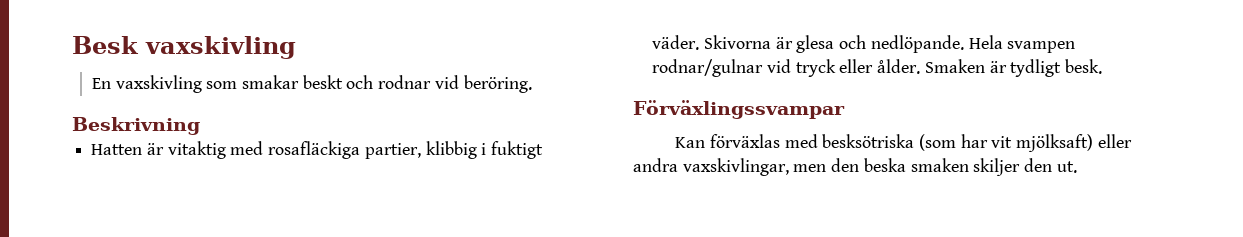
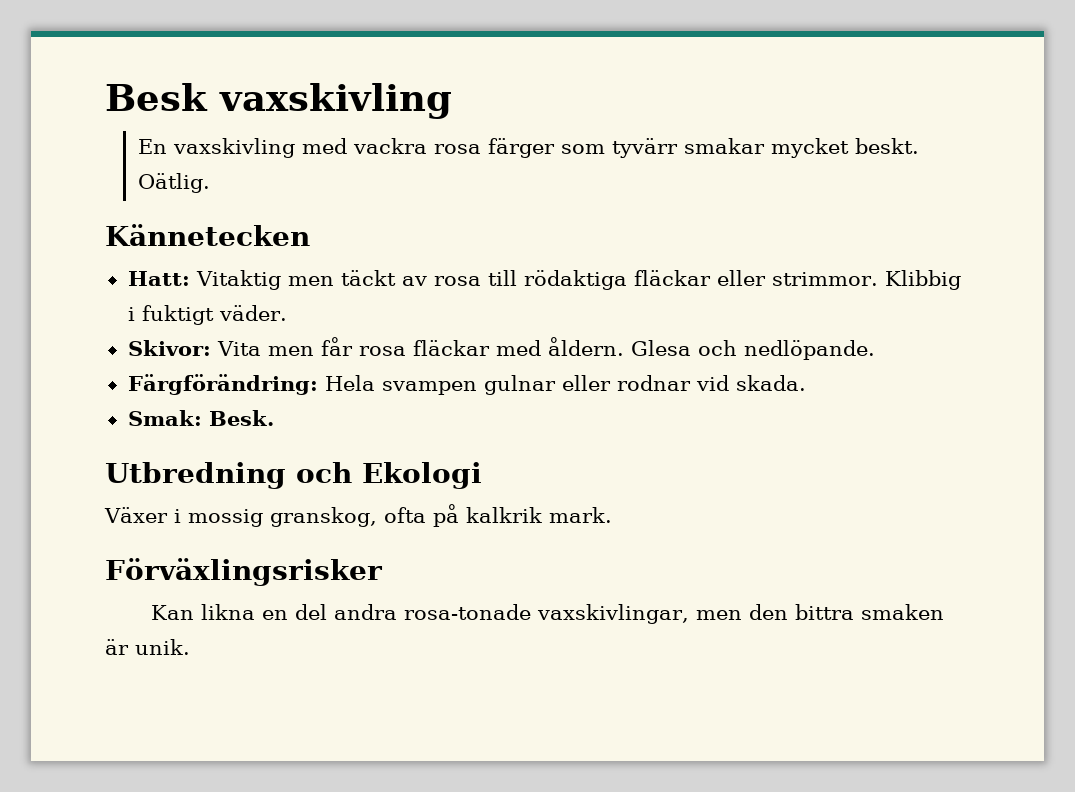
[206,75,532,93] [72,117,200,135] [91,141,544,159] [652,35,835,53] som smakar beskt och rodnar vid beröring. // Beskrivning // Hatten är vitaktig med rosafläckiga partier, klibbig i fuktigt väder. Skivorna är glesa -> [301,138,919,158] [137,173,210,193] [105,224,310,246] [127,270,961,290] [127,305,287,325] [127,337,691,356] med vackra rosa färger som tyvärr smakar mycket beskt. Oätlig. // Kännetecken // Hatt: Vitaktig men täckt av rosa till rödaktiga fläckar eller strimmor. Klibbig i fuktigt väder. // Skivor: Vita men får rosa fläckar med åldern. Glesa
(964, 44) none -> [127,374,318,395] // Färgförändring:
[652,59,1103,77] [633,100,845,119] [675,134,1132,152] [633,158,1077,176] rodnar/gulnar vid tryck eller ålder. Smaken är tydligt besk. // Förväxlingssvampar // Kan förväxlas med besksötriska (som har vit mjölksaft) eller andra vaxskivlingar, men den beska smaken skiljer den ut. -> [483,375,806,395] [127,410,274,426] [105,462,482,489] [104,504,612,527] [105,558,383,586] [151,604,945,624] [105,639,190,655] gulnar eller rodnar vid skada. // Smak: Besk. // Utbredning och Ekologi // Växer i mossig granskog, ofta på kalkrik mark. // Förväxlingsrisker // Kan likna en del andra rosa-tonade vaxskivlingar, men den bittra smaken är unik.

